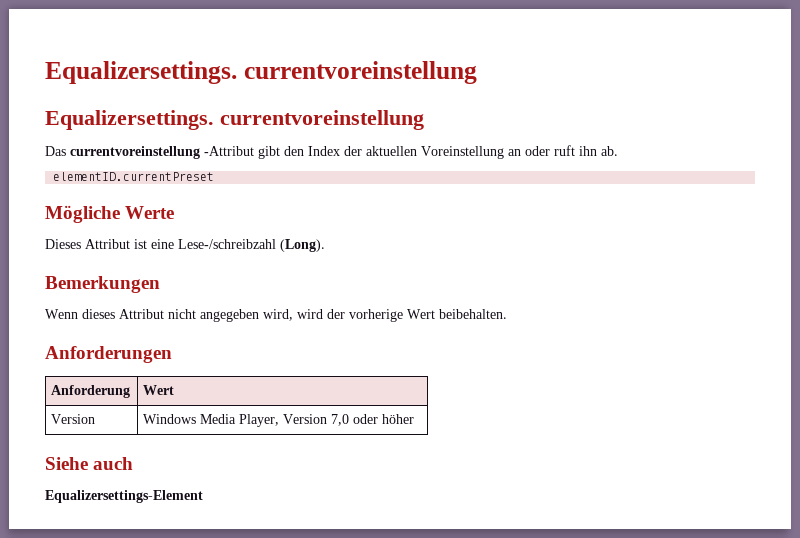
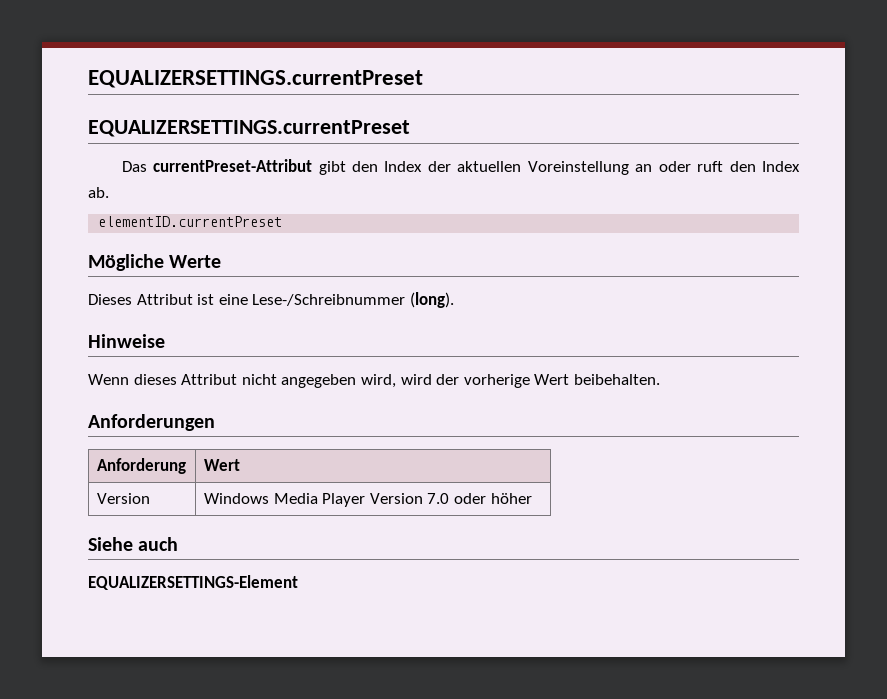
[45,61,477,84] [45,110,424,130] Equalizersettings. currentvoreinstellung // Equalizersettings. currentvoreinstellung -> [88,70,423,88] [88,120,410,137] EQUALIZERSETTINGS.currentPreset // EQUALIZERSETTINGS.currentPreset
[70,146,254,159] currentvoreinstellung -Attribut -> [153,159,313,172] currentPreset-Attribut
[579,146,597,156] ihn -> [729,161,800,172] den Index
[178,239,325,252] [45,276,160,293] Lese-/schreibzahl (Long). // Bemerkungen -> [252,292,454,308] [88,334,165,348] Lese-/Schreibnummer (long). // Hinweise
[239,414,350,427] Player, Version 7,0 -> [322,493,450,507] Player Version 7.0
[45,490,203,503] Equalizersettings-Element -> [88,575,298,590] EQUALIZERSETTINGS-Element

